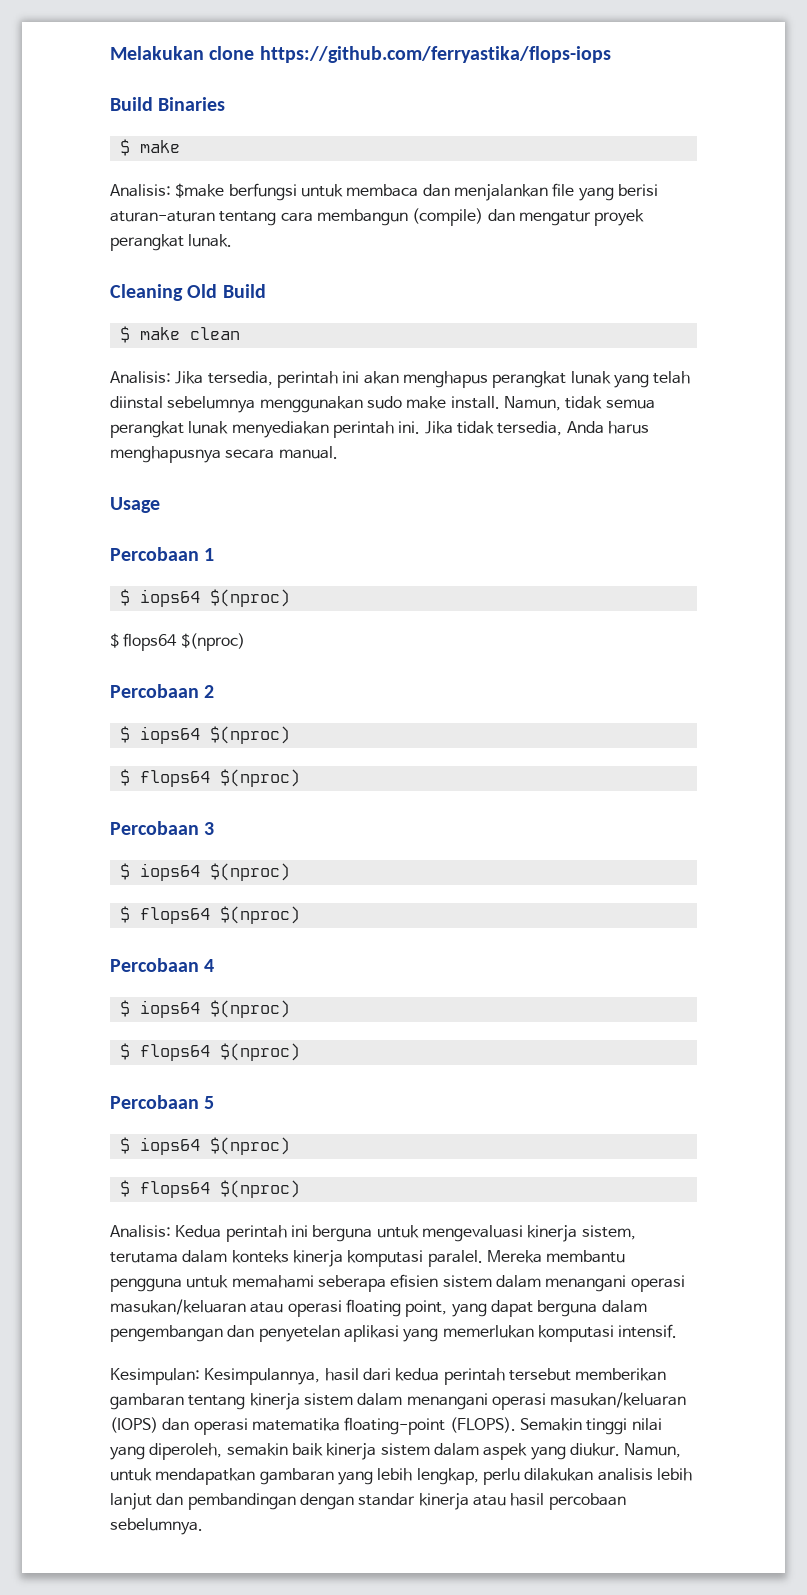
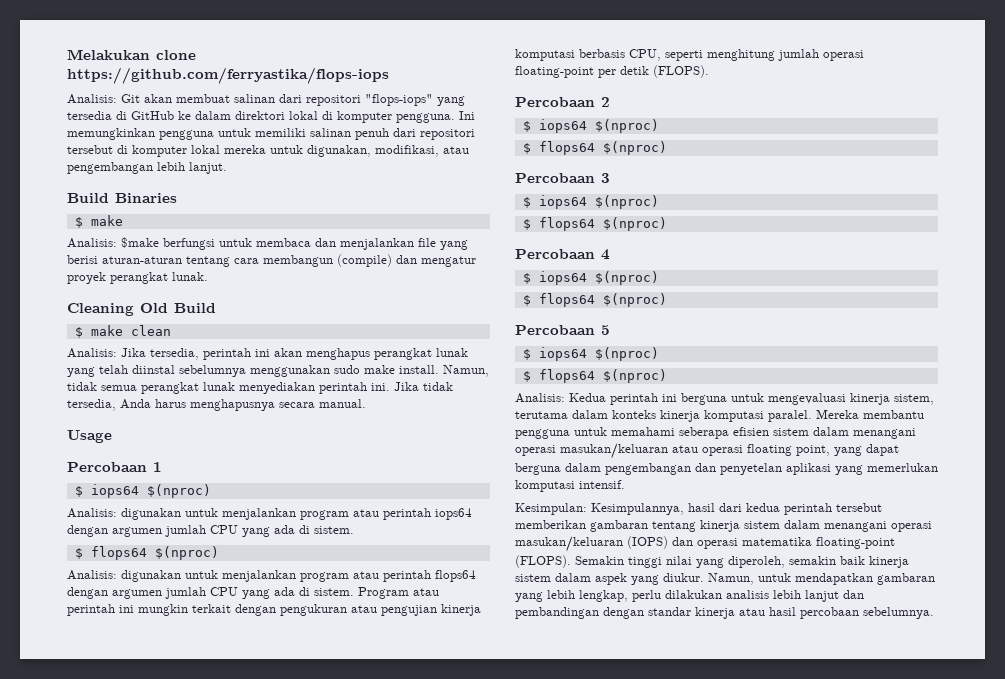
(611, 54) none -> [67,94,465,106] [67,111,475,123] [67,128,475,140] [67,145,469,157] [67,162,227,174] // Analisis: Git akan membuat salinan dari repositori "flops-iops" yang tersedia di GitHub ke dalam direktori lokal di komputer pengguna. Ini memungkinkan pengguna untuk memiliki salinan penuh dari repositori tersebut di komputer lokal mereka untuk digunakan, modifikasi, atau pengembangan lebih lanjut.
[110,633,245,651] $ flops64 $(nproc) -> [67,508,472,520] [67,525,354,537] [74,546,219,560] [67,570,476,582] [67,587,439,599] [67,604,481,616] [515,49,864,61] [515,65,709,78] Analisis: digunakan untuk menjalankan program atau perintah iops64 dengan argumen jumlah CPU yang ada di sistem. // $ flops64 $(nproc) // Analisis: digunakan untuk menjalankan program atau perintah flops64 dengan argumen jumlah CPU yang ada di sistem. Program atau perintah ini mungkin terkait dengan pengukuran atau pengujian kinerja komputasi berbasis CPU, seperti menghitung jumlah operasi floating-point per detik (FLOPS).

